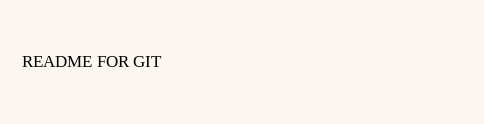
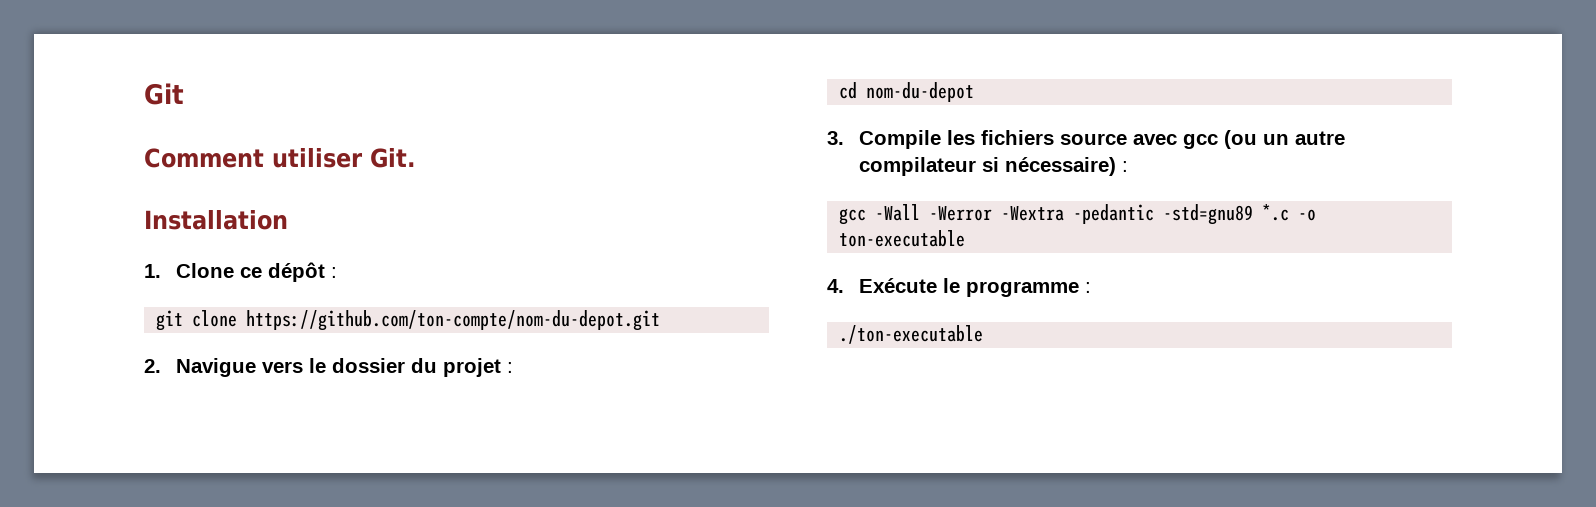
[22,56,163,67] README FOR GIT -> [144,83,184,105] [144,148,416,168] [144,210,288,230] [144,262,338,282] [156,310,661,331] [144,358,514,377] [839,82,975,102] [827,130,1346,149] [859,157,1129,176] [839,204,1317,225] [839,230,966,247] [827,278,1092,297] [839,325,984,344] Git // Comment utiliser Git. // Installation // 1. Clone ce dépôt : // git clone https://github.com/ton-compte/nom-du-depot.git // 2. Navigue vers le dossier du projet : // cd nom-du-depot // 3. Compile les fichiers source avec gcc (ou un autre compilateur si nécessaire) : // gcc -Wall -Werror -Wextra -pedantic -std=gnu89 *.c -o ton-executable // 4. Exécute le programme : // ./ton-executable

